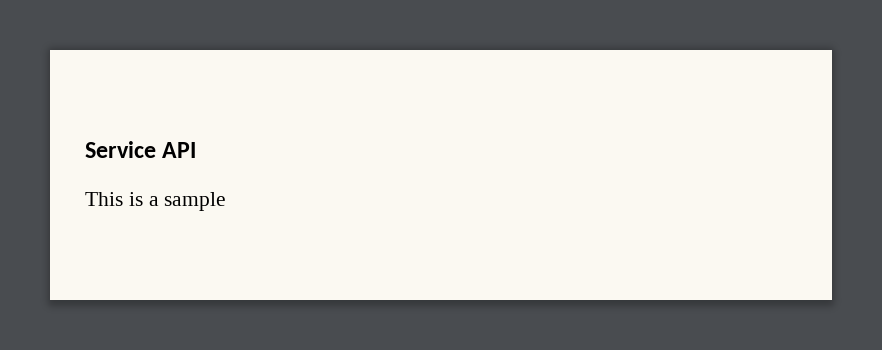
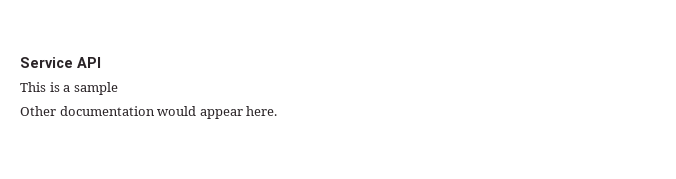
(227, 201) none -> [20,106,278,119] // Other documentation would appear here.

